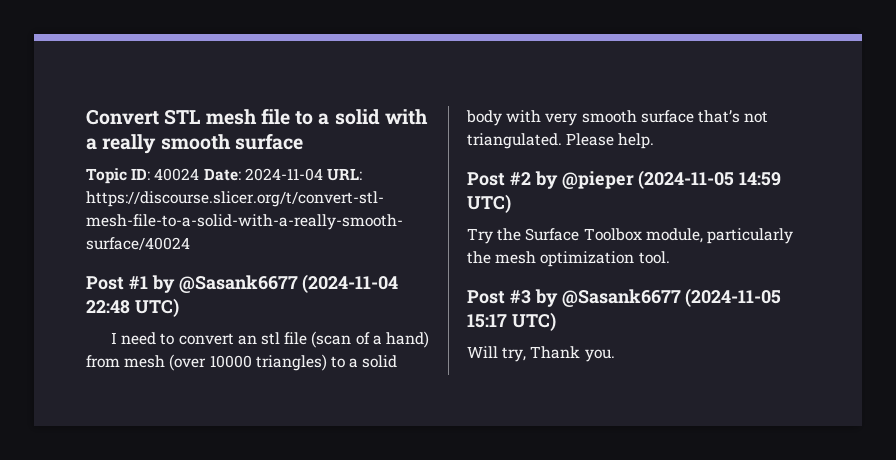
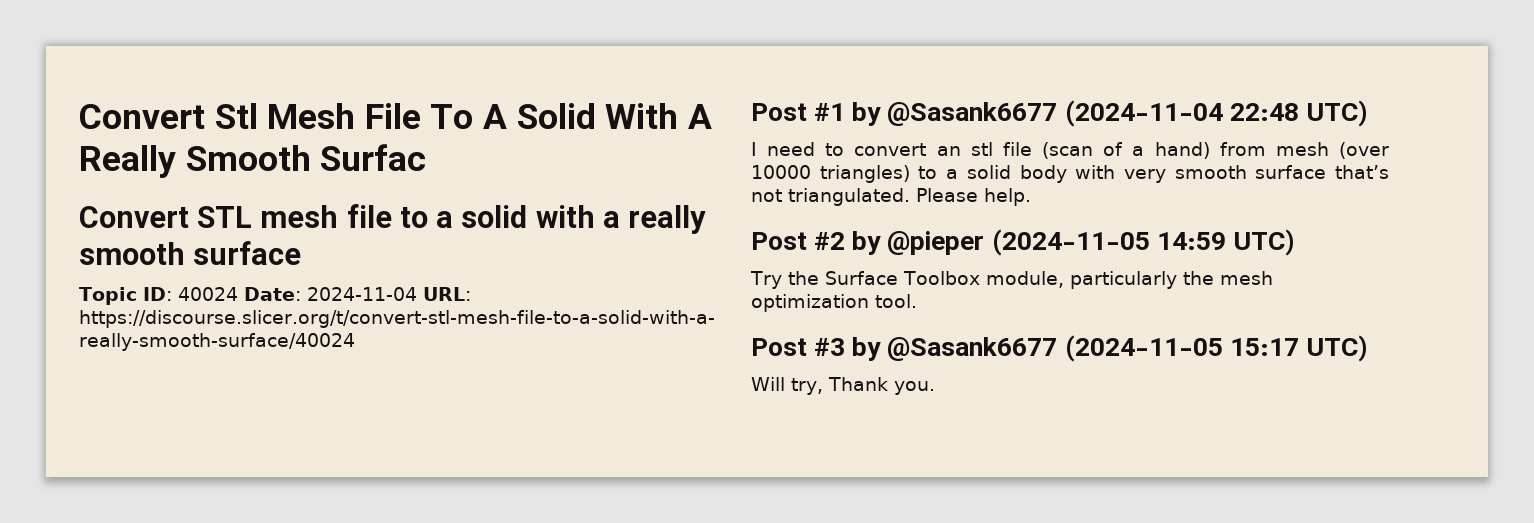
[86,109,159,125] Convert -> [79,103,712,129] [79,144,427,178] [79,206,189,228] Convert Stl Mesh File To A Solid With A Really Smooth Surfac // Convert

